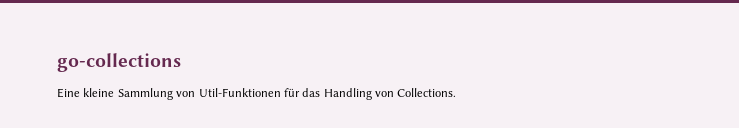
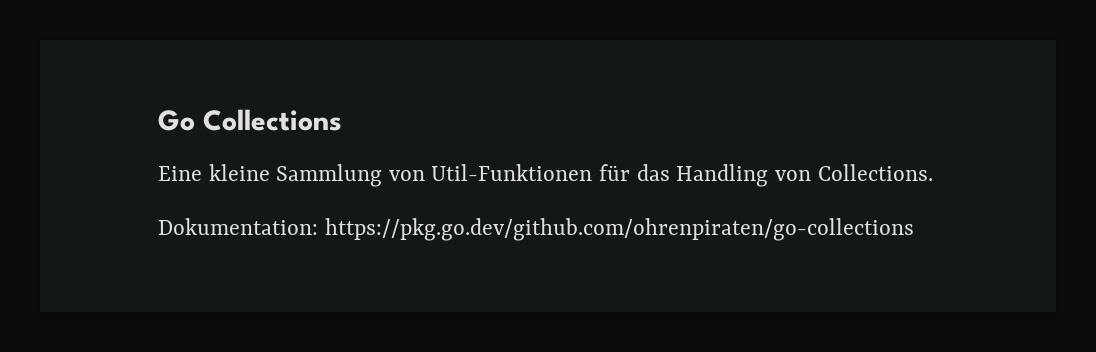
[57,53,181,72] go-collections -> [158,109,342,131] Go Collections
(457, 92) none -> [158,218,914,241] // Dokumentation: https://pkg.go.dev/github.com/ohrenpiraten/go-collections

